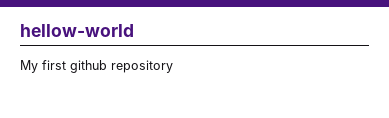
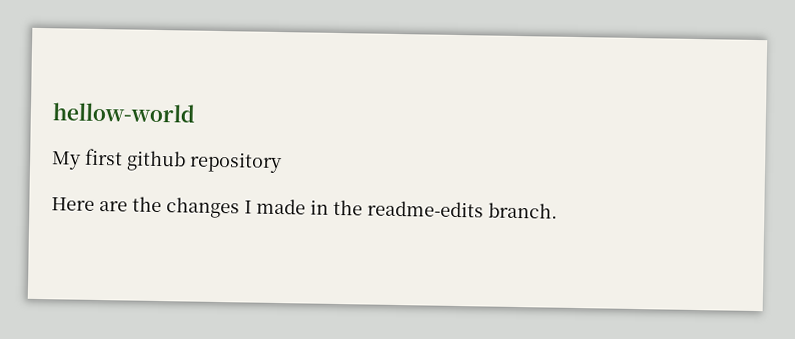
(173, 66) none -> [51,196,558,219] // Here are the changes I made in the readme-edits branch.

